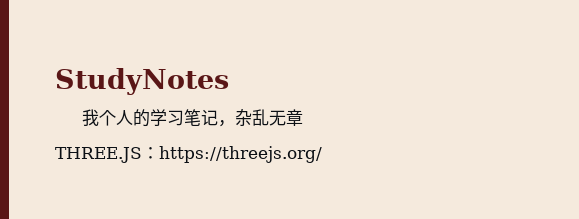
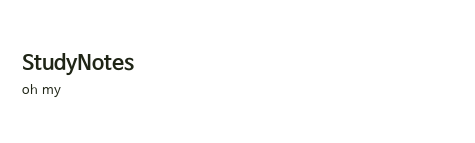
[81,109,303,127] [55,146,322,163] 我个人的学习笔记，杂乱无章 // THREE.JS：https://threejs.org/ -> [22,84,61,98] oh my

